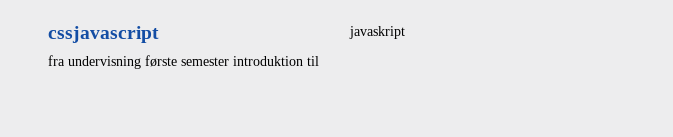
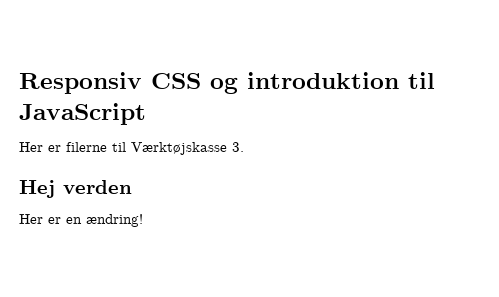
[48,26,159,43] [48,55,319,69] [349,26,405,39] cssjavascript // fra undervisning første semester introduktion til javaskript -> [19,72,435,94] [19,103,146,125] [19,142,244,155] [19,180,132,198] [19,214,143,227] Responsiv CSS og introduktion til JavaScript // Her er filerne til Værktøjskasse 3. // Hej verden // Her er en ændring!

